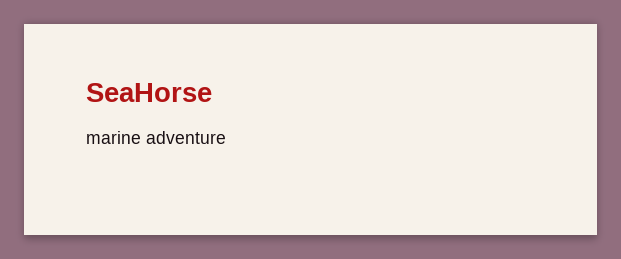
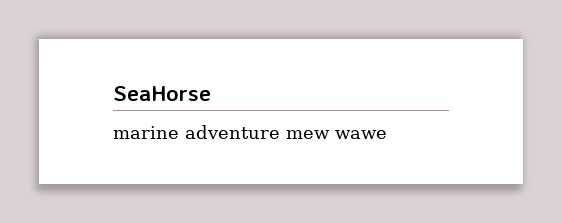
(226, 137) none -> [286,130,387,139] mew wawe

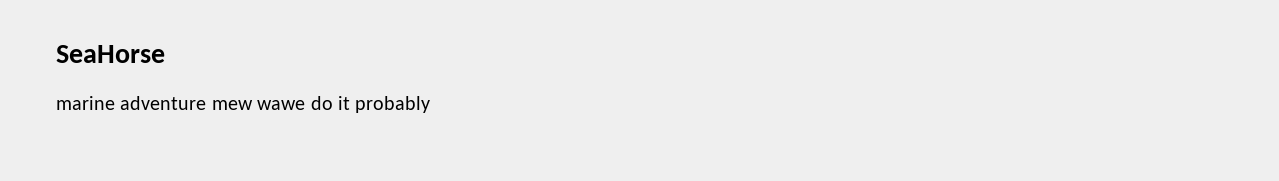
(387, 134) none -> [310,96,431,113] do it probably

